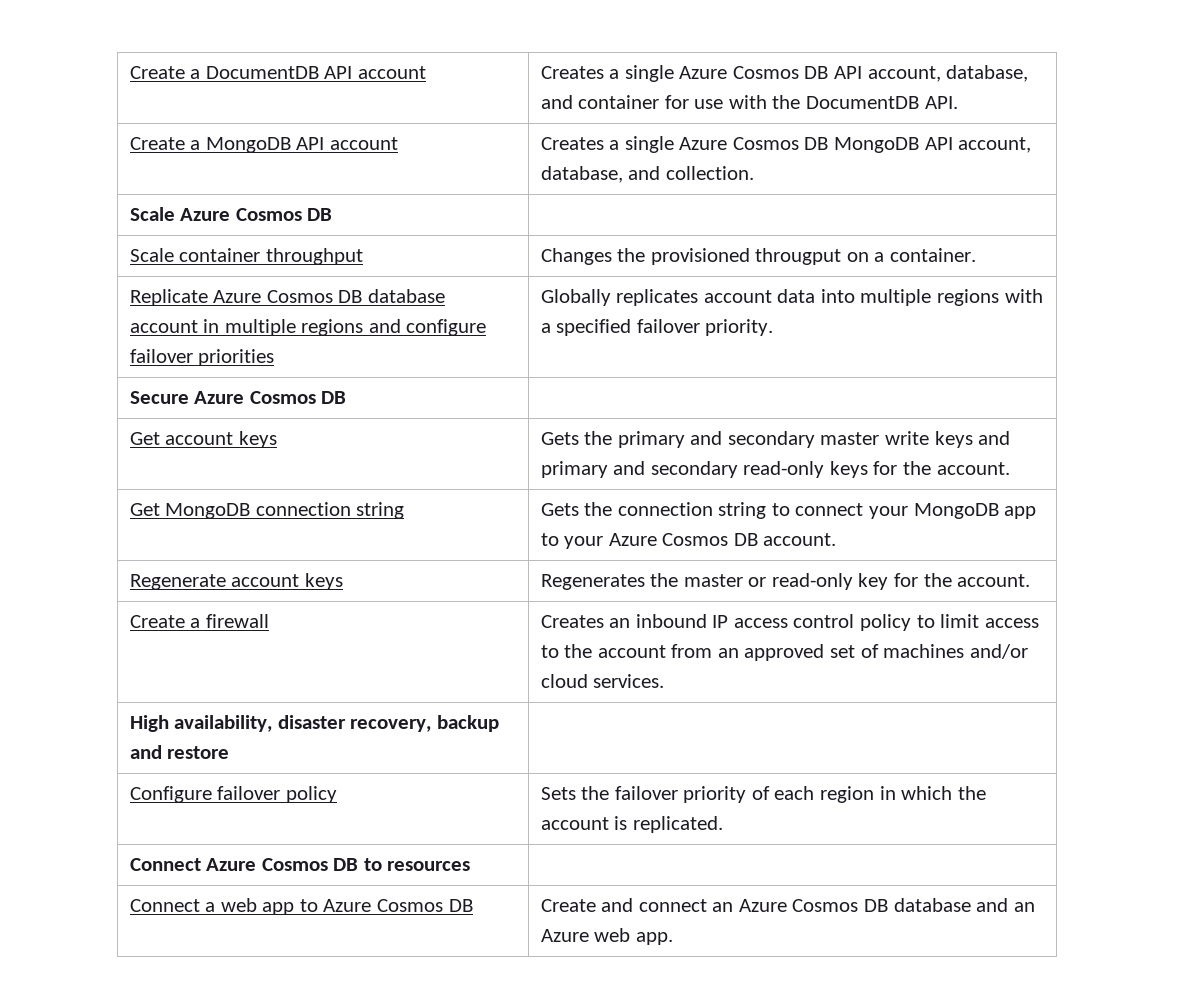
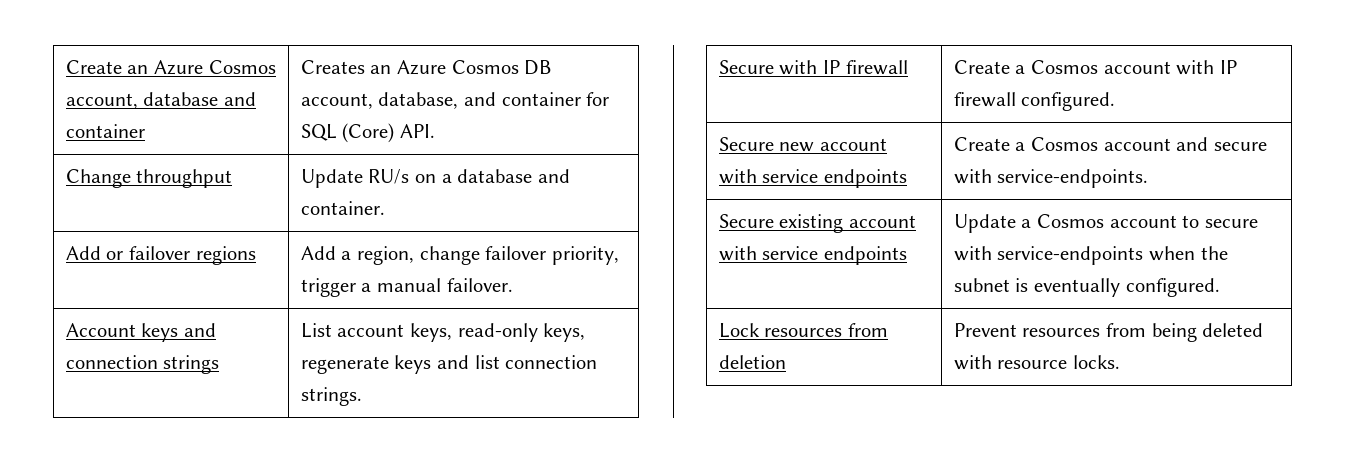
[129,66,426,79] [540,65,862,82] Create a DocumentDB API account | Creates a single Azure Cosmos DB API -> [65,60,276,75] [65,92,257,109] [65,124,145,138] [300,60,553,75] Create an Azure Cosmos account, database and container | Creates an Azure Cosmos DB
[694,95,958,109] [129,137,398,153] [540,136,1032,153] [540,166,754,183] [129,207,333,221] [129,248,363,265] [540,248,976,265] [129,289,445,306] [129,319,487,336] [129,349,275,366] [540,289,1043,306] [540,319,774,336] [129,391,347,404] [129,431,277,448] [540,431,1011,448] [540,461,1010,478] [129,502,405,519] [540,502,1037,519] [540,533,837,549] [129,573,343,590] [540,573,1031,590] [129,614,269,628] [540,614,1039,631] [540,644,1028,661] [540,674,665,688] [129,715,499,732] [129,745,230,759] [129,786,337,803] [540,786,986,803] [540,816,723,833] [129,858,471,871] [129,898,473,915] [540,898,1035,912] [540,928,673,945] use with the DocumentDB API. // Create a MongoDB API account | Creates a single Azure Cosmos DB MongoDB API account, database, and collection. // Scale Azure Cosmos DB | // Scale container throughput | Changes the provisioned througput on a container. // Replicate Azure Cosmos DB database account in multiple regions and configure failover priorities | Globally replicates account data into multiple regions with a specified failover priority. // Secure Azure Cosmos DB | // Get account keys | Gets the primary and secondary master write keys and primary and secondary read-only keys for the account. // Get MongoDB connection string | Gets the connection string to connect your MongoDB app to your Azure Cosmos DB account. // Regenerate account keys | Regenerates the master or read-only key for the account. // Create a firewall | Creates an inbound IP access control policy to limit access to the account from an approved set of machines and/or cloud services. // High availability, disaster recovery, backup and restore | // Configure failover policy | Sets the failover priority of each region in which the account is replicated. // Connect Azure Cosmos DB to resources | // Connect a web app to Azure Cosmos DB | Create and connect an Azure Cosmos DB database and an Azure web app. -> [300,123,436,143] [65,169,233,188] [300,169,570,188] [300,201,385,215] [65,246,256,265] [300,246,619,265] [300,278,513,297] [65,323,217,342] [65,355,220,374] [300,323,586,342] [300,355,598,374] [300,387,362,406] [718,60,908,75] [953,60,1237,75] [953,92,1116,111] [718,137,888,152] [718,169,908,188] [953,137,1267,151] [953,169,1149,188] [718,214,917,233] [718,246,908,265] [953,214,1258,233] [953,246,1228,265] [953,278,1220,297] [718,323,889,338] [718,355,786,369] [953,323,1264,342] [953,355,1121,370] SQL (Core) API. // Change throughput | Update RU/s on a database and container. // Add or failover regions | Add a region, change failover priority, trigger a manual failover. // Account keys and connection strings | List account keys, read-only keys, regenerate keys and list connection strings. // Secure with IP firewall | Create a Cosmos account with IP firewall configured. // Secure new account with service endpoints | Create a Cosmos account and secure with service-endpoints. // Secure existing account with service endpoints | Update a Cosmos account to secure with service-endpoints when the subnet is eventually configured. // Lock resources from deletion | Prevent resources from being deleted with resource locks.

